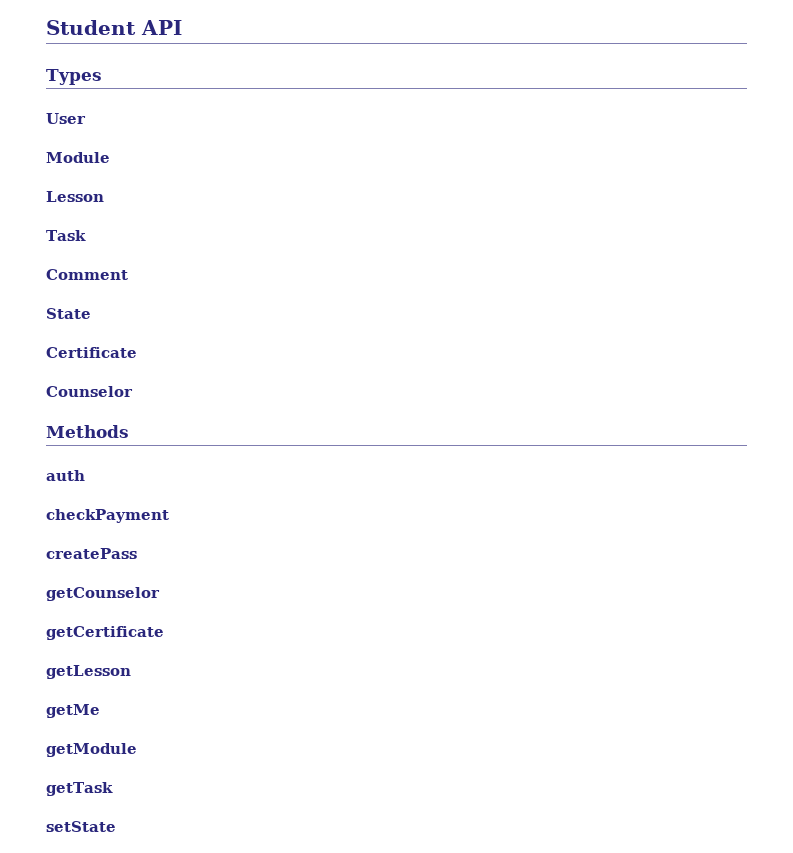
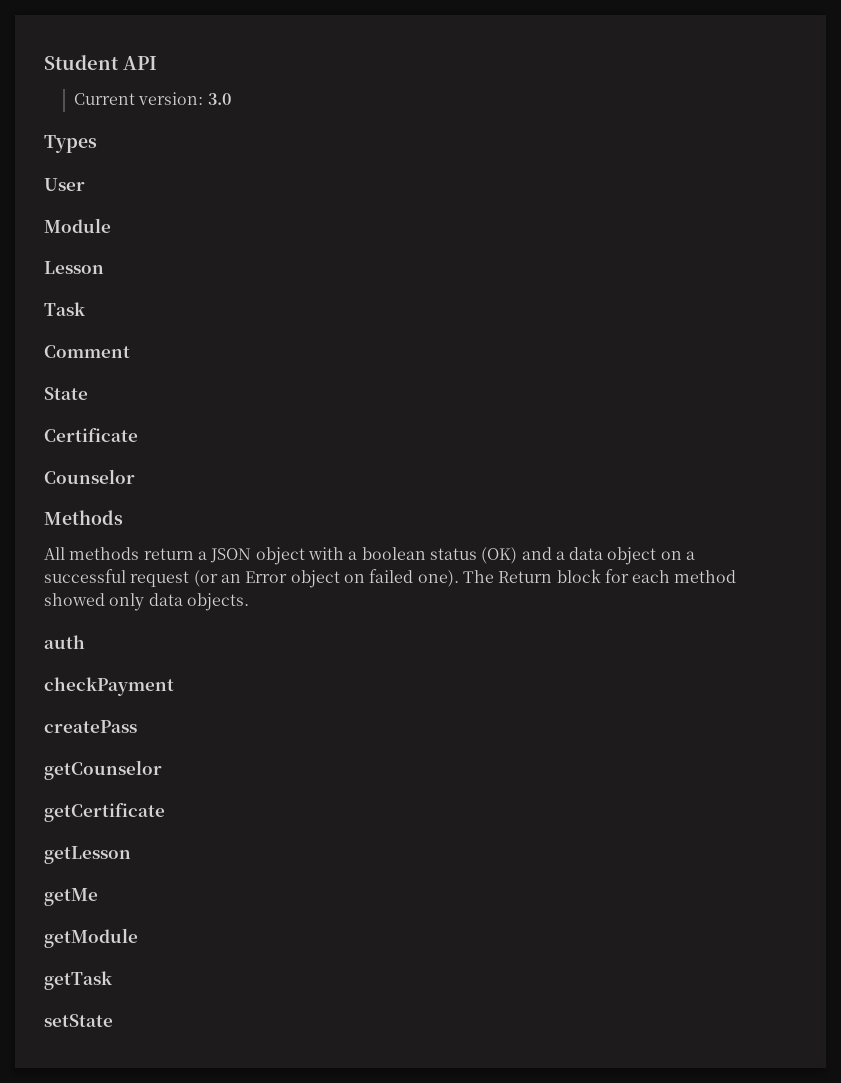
(182, 27) none -> [73,92,231,105] // Current version: 3.0
(129, 431) none -> [44,547,696,565] [44,569,737,588] [44,593,249,611] // All methods return a JSON object with a boolean status (OK) and a data object on a successful request (or an Error object on failed one). The Return block for each method showed only data objects.

